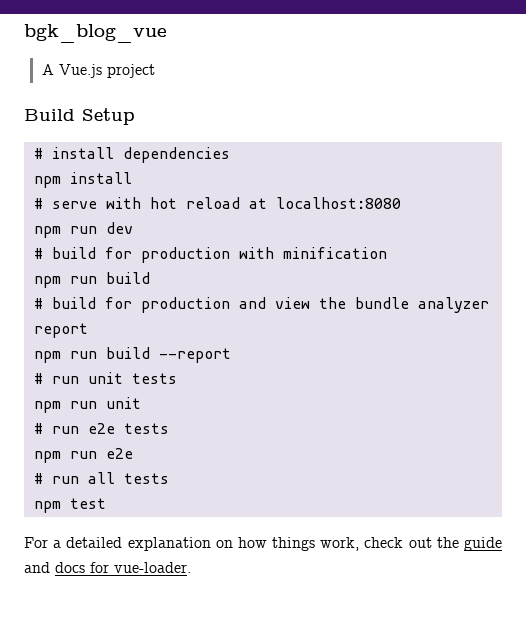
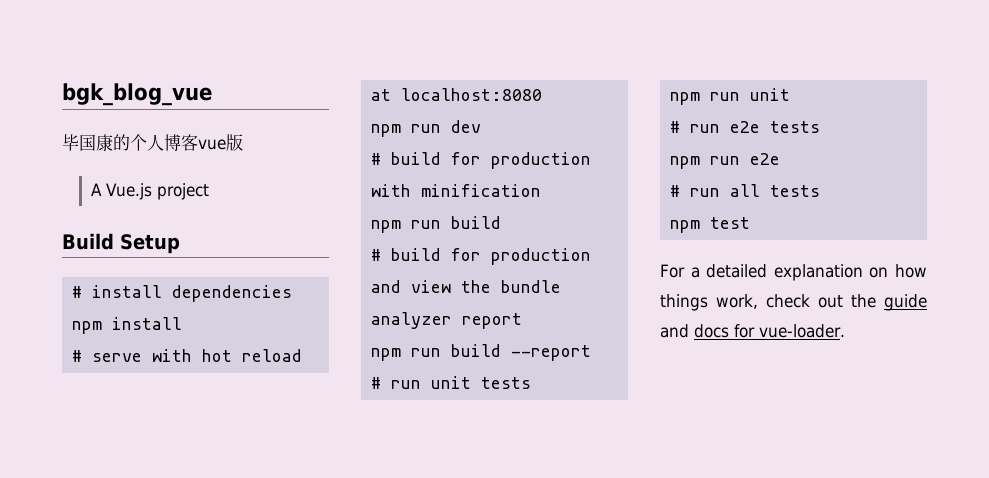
(167, 33) none -> [62,134,243,151] // 毕国康的个人博客vue版

